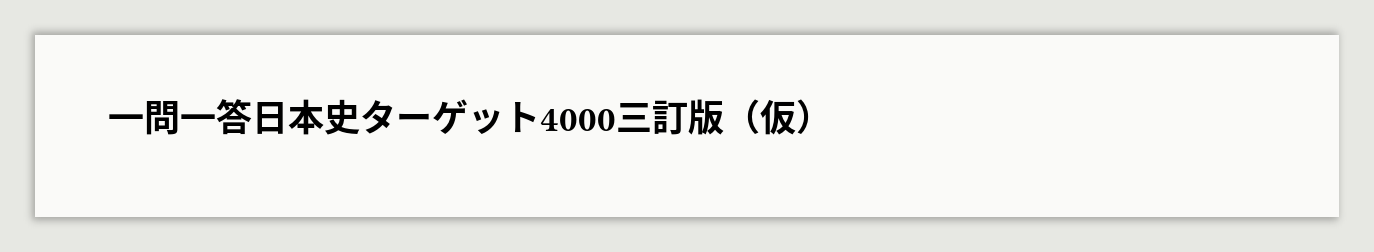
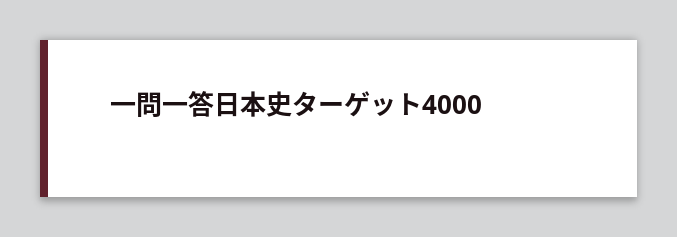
[616,99,832,135] 三訂版（仮） -> (482, 104) none

